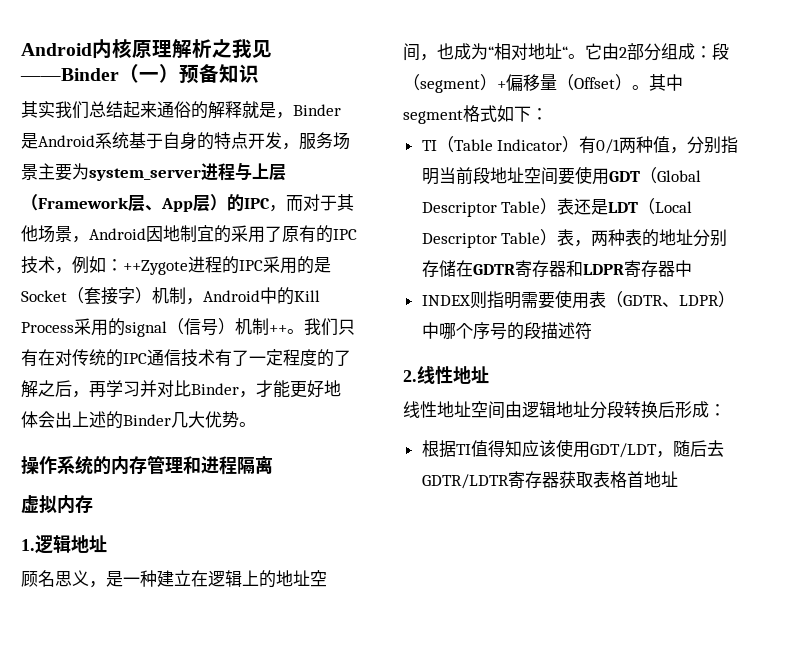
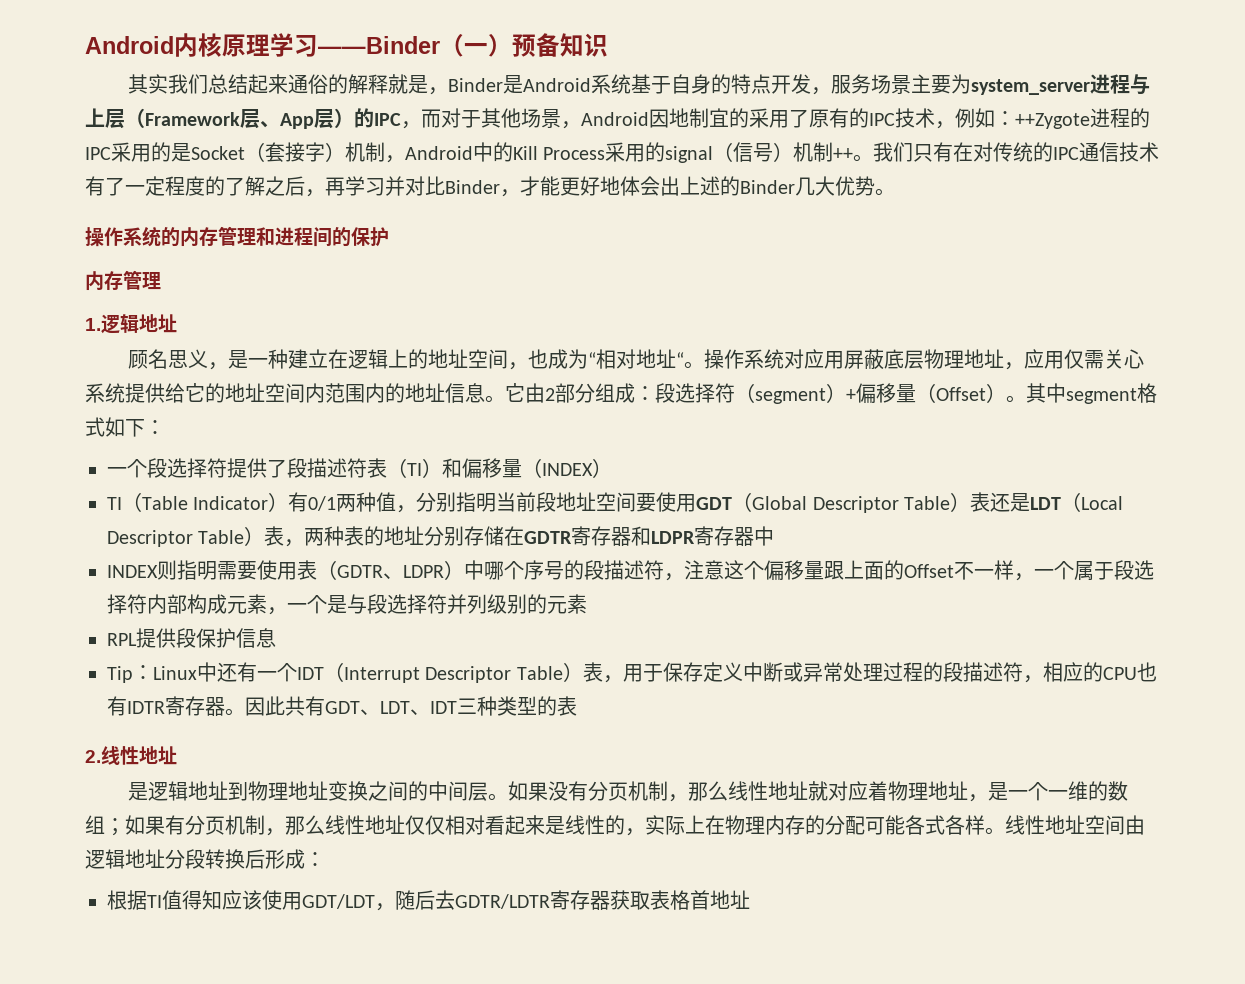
[172,39,272,59] 解析之我见 -> [270,33,318,57] 学习
[237,456,273,474] [21,495,93,514] 隔离 // 虚拟内存 -> [313,227,389,247] [85,270,161,291] 间的保护 // 内存管理
(585, 56) none -> [703,349,1144,370] [85,383,505,403] 操作系统对应用屏蔽底层物理地址，应用仅需关心系统提供给它的地址空间内范围内的地址信息。
(729, 51) none -> [675,383,735,403] 选择符
(548, 114) none -> [107,458,612,479] // 一个段选择符提供了段描述符表（TI）和偏移量（INDEX）
[403,366,489,384] // 2.线性地址 // -> [664,560,1154,581] [107,594,587,615] [107,628,276,648] [107,662,1157,683] [107,696,577,716] [85,746,177,765] [127,781,1128,802] [85,815,1005,836] ，注意这个偏移量跟上面的Offset不一样，一个属于段选择符内部构成元素，一个是与段选择符并列级别的元素 // RPL提供段保护信息 // Tip：Linux中还有一个IDT（Interrupt Descriptor Table）表，用于保存定义中断或异常处理过程的段描述符，相应的CPU也有IDTR寄存器。因此共有GDT、LDT、IDT三种类型的表 // 2.线性地址 // 是逻辑地址到物理地址变换之间的中间层。如果没有分页机制，那么线性地址就对应着物理地址，是一个一维的数组；如果有分页机制，那么线性地址仅仅相对看起来是线性的，实际上在物理内存的分配可能各式各样。

